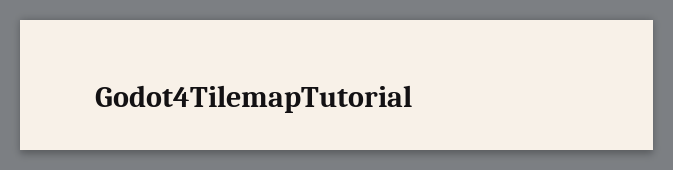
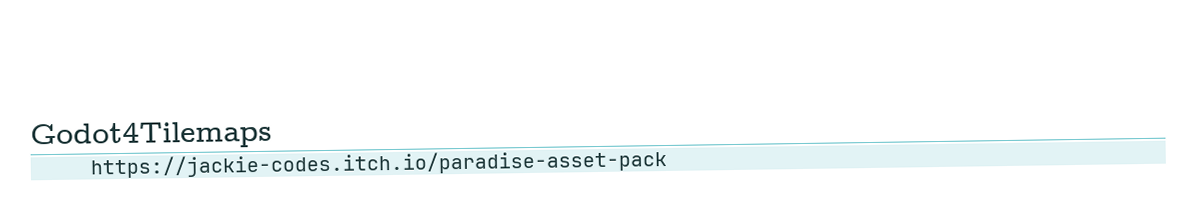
[95,85,412,113] Godot4TilemapTutorial -> [30,120,272,151] [90,148,668,179] Godot4Tilemaps // https://jackie-codes.itch.io/paradise-asset-pack

